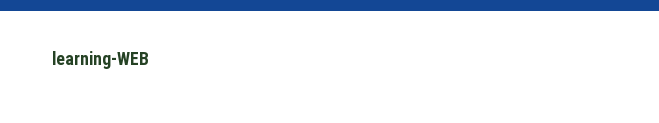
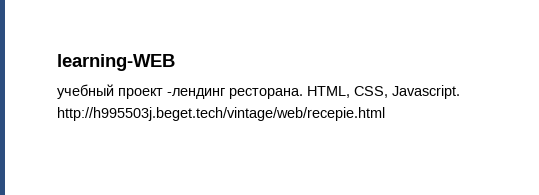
(149, 60) none -> [57,84,460,99] [57,107,385,121] // учебный проект -лендинг ресторана. HTML, CSS, Javascript. http://h995503j.beget.tech/vintage/web/recepie.html

